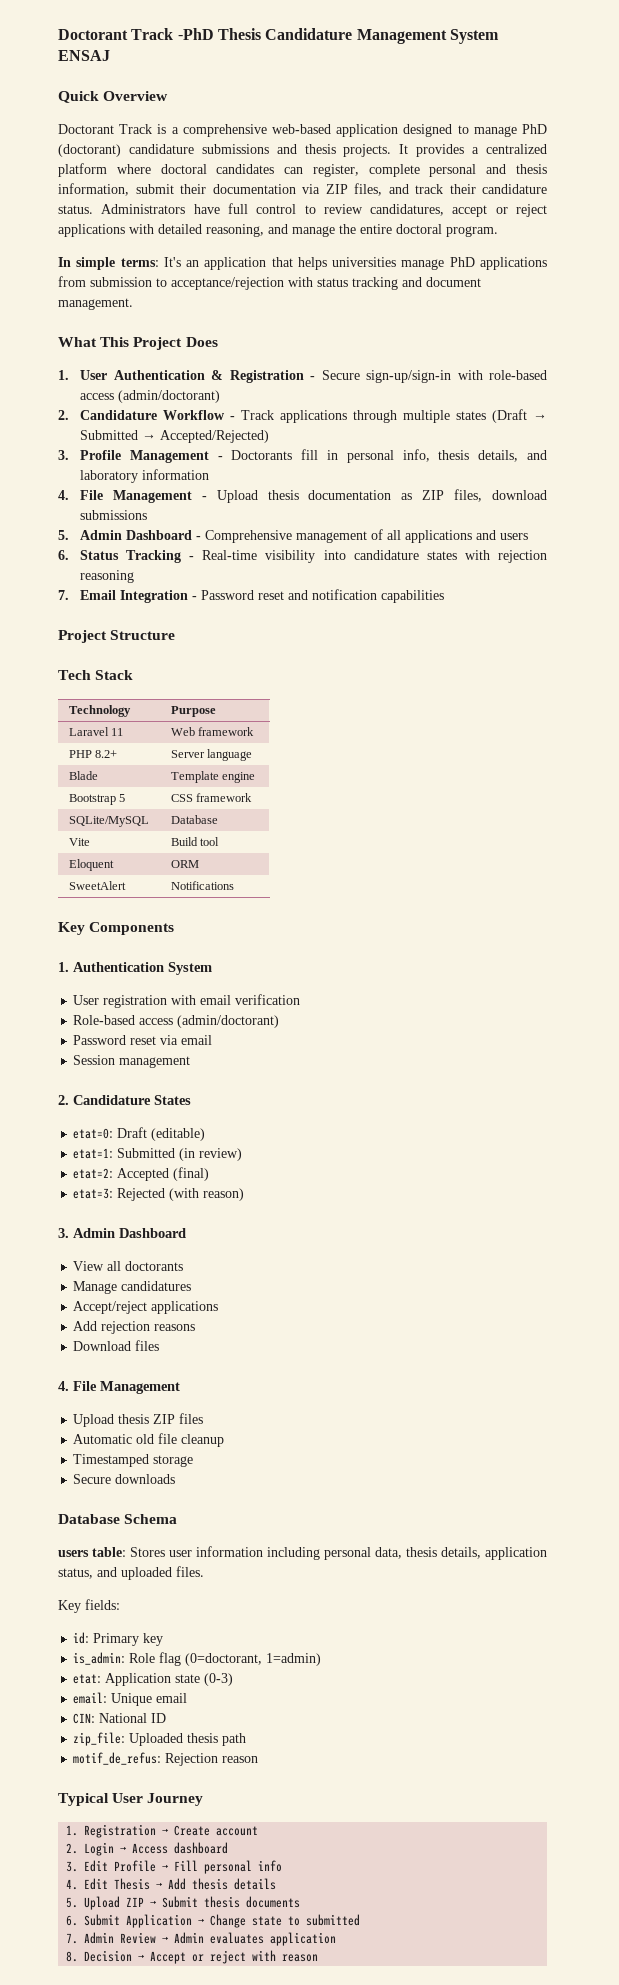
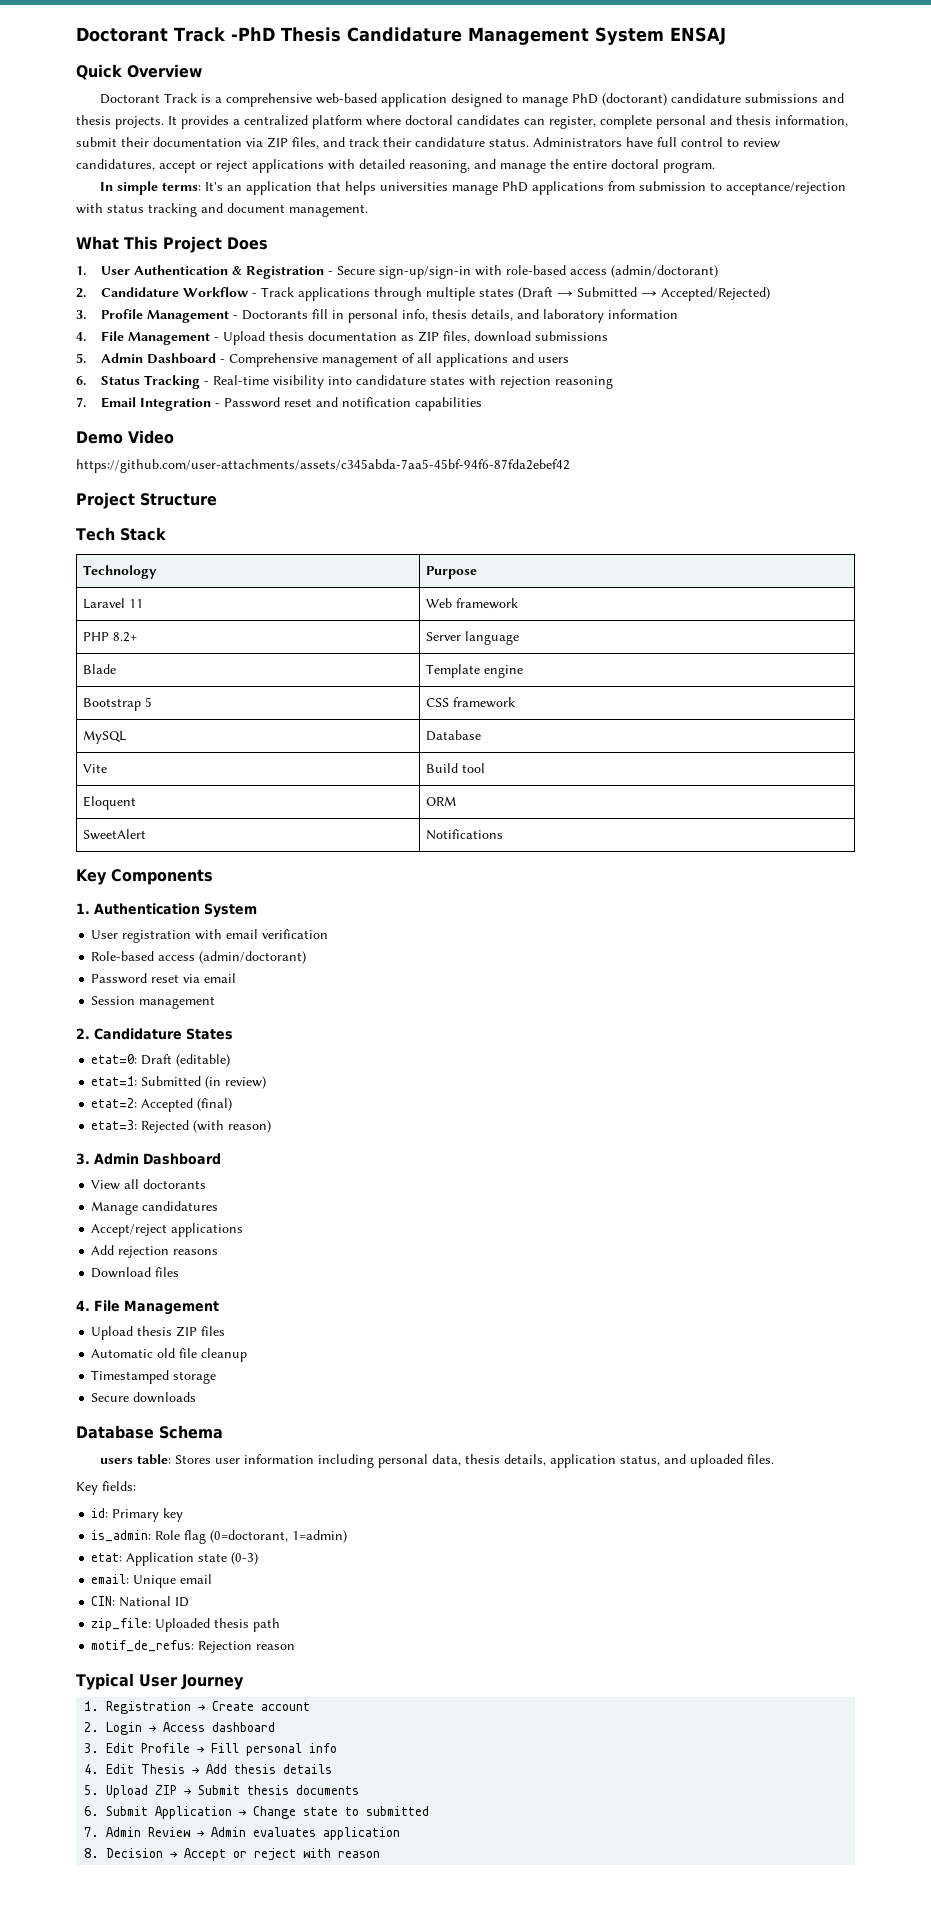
(445, 596) none -> [76,430,174,444] [76,459,570,473] // Demo Video // https://github.com/user-attachments/assets/c345abda-7aa5-45bf-94f6-87fda2ebef42
[68,816,149,827] SQLite/MySQL -> [83,730,127,744] MySQL

